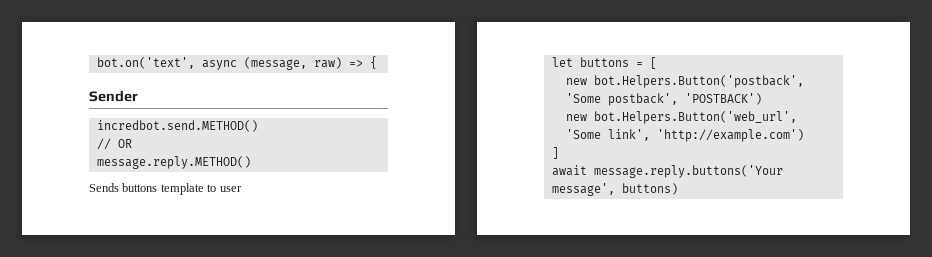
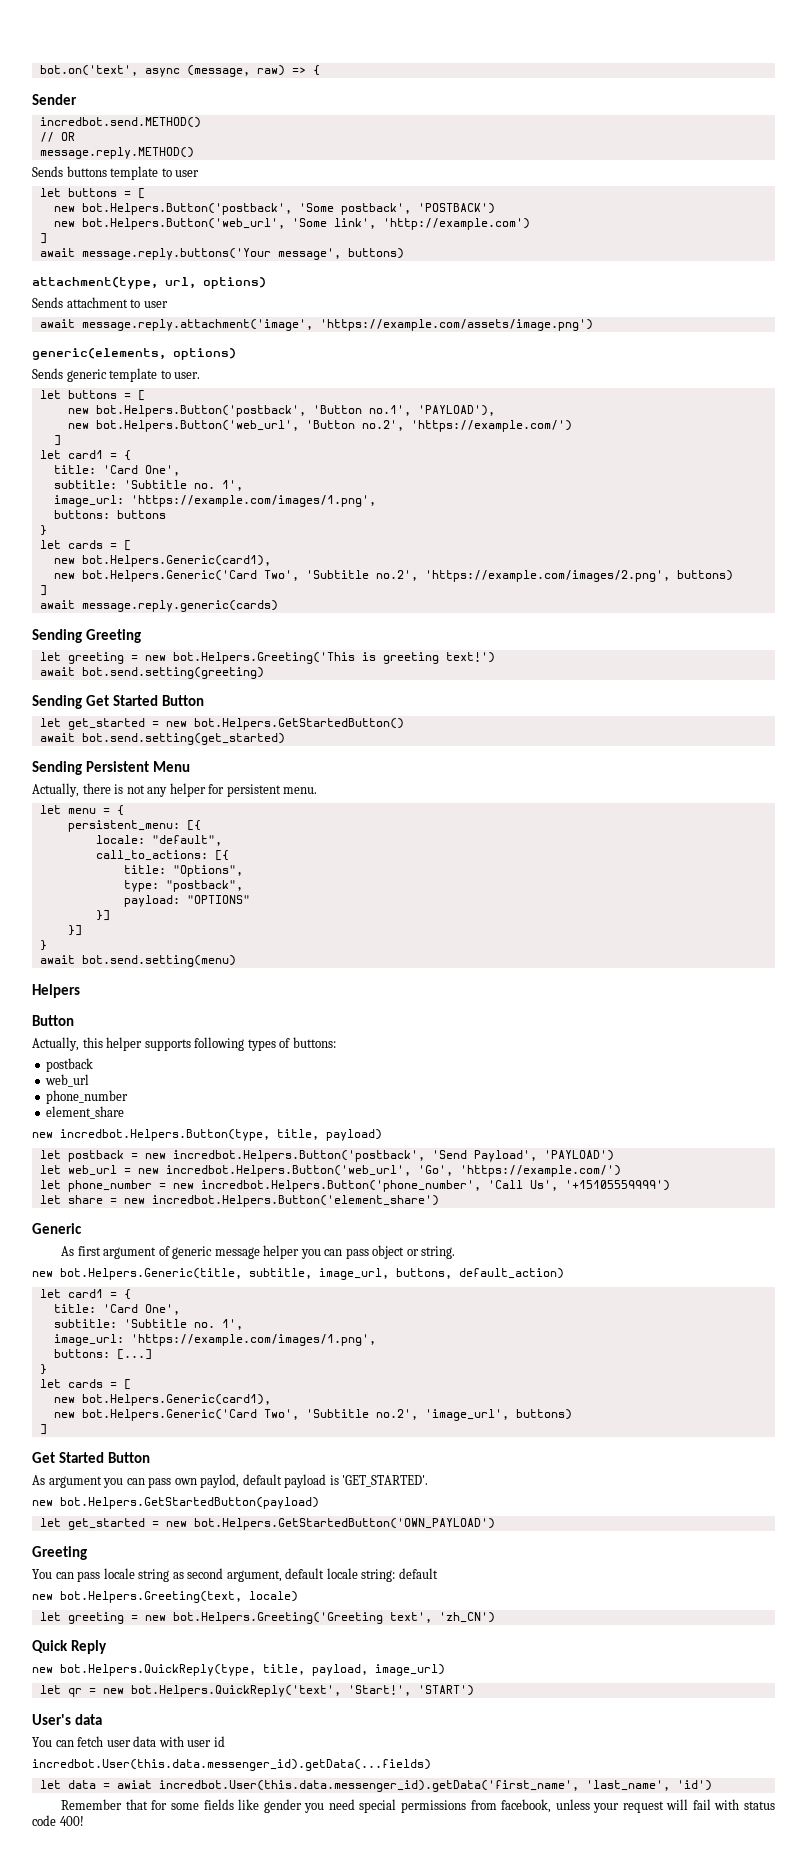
(678, 189) none -> [32,277,266,289] [32,297,168,308] [39,319,593,331] [32,348,236,360] [32,368,201,382] [39,390,145,401] [67,405,495,417] [67,420,572,432] [53,435,61,446] [39,450,131,461] [53,465,180,476] [53,480,243,491] [53,495,376,507] [53,510,166,519] [39,525,47,536] [39,540,131,551] [53,555,271,567] [53,570,733,582] [39,585,47,596] [39,600,278,612] [32,629,142,643] [39,652,495,664] [39,667,264,679] [32,695,204,709] [39,718,404,730] [39,733,285,745] [32,761,190,775] [32,783,318,797] [39,805,124,816] [67,820,201,832] [95,835,222,846] [95,850,229,861] [123,865,243,877] [123,880,243,892] [123,895,250,907] [95,910,110,921] [67,925,82,936] [39,940,47,951] [39,955,236,967] [32,984,80,998] [32,1015,74,1026] [32,1037,336,1051] [46,1058,94,1072] [45,1074,90,1087] [46,1090,129,1104] [46,1106,125,1119] [32,1129,382,1141] [39,1150,614,1162] [39,1165,621,1177] [39,1180,670,1192] [39,1195,439,1207] [32,1223,82,1234] [61,1245,456,1259] [32,1268,564,1280] [39,1289,131,1300] [53,1304,180,1315] [53,1319,243,1330] [53,1334,376,1346] [53,1349,152,1360] [39,1364,47,1375] [39,1379,131,1390] [53,1394,271,1406] [53,1409,572,1421] [39,1424,47,1435] [32,1452,150,1463] [32,1474,429,1488] [32,1497,319,1509] [39,1518,495,1530] [32,1546,87,1560] [32,1568,438,1582] [32,1591,298,1603] [39,1612,495,1624] [32,1640,107,1654] [32,1664,445,1676] [39,1685,474,1697] [32,1714,103,1725] [32,1736,225,1747] [32,1759,431,1771] [39,1780,712,1792] [61,1799,776,1813] [32,1815,84,1826] // attachment(type, url, options) // Sends attachment to user // await message.reply.attachment('image', 'https://example.com/assets/image.png') // generic(elements, options) // Sends generic template to user. // let buttons = [ // new bot.Helpers.Button('postback', 'Button no.1', 'PAYLOAD'), // new bot.Helpers.Button('web_url', 'Button no.2', 'https://example.com/') // ] // let card1 = { // title: 'Card One', // subtitle: 'Subtitle no. 1', // image_url: 'https://example.com/images/1.png', // buttons: buttons // } // let cards = [ // new bot.Helpers.Generic(card1), // new bot.Helpers.Generic('Card Two', 'Subtitle no.2', 'https://example.com/images/2.png', buttons) // ] // await message.reply.generic(cards) // Sending Greeting // let greeting = new bot.Helpers.Greeting('This is greeting text!') // await bot.send.setting(greeting) // Sending Get Started Button // let get_started = new bot.Helpers.GetStartedButton() // await bot.send.setting(get_started) // Sending Persistent Menu // Actually, there is not any helper for persistent menu. // let menu = { // persistent_menu: [{ // locale: "default", // call_to_actions: [{ // title: "Options", // type: "postback", // payload: "OPTIONS" // }] // }] // } // await bot.send.setting(menu) // Helpers // Button // Actually, this helper supports following types of buttons: // postback // web_url // phone_number // element_share // new incredbot.Helpers.Button(type, title, payload) // let postback = new incredbot.Helpers.Button('postback', 'Send Payload', 'PAYLOAD') // let web_url = new incredbot.Helpers.Button('web_url', 'Go', 'https://example.com/') // let phone_number = new incredbot.Helpers.Button('phone_number', 'Call Us', '+15105559999') // let share = new incredbot.Helpers.Button('element_share') // Generic // As first argument of generic message helper you can pass object or string. // new bot.Helpers.Generic(title, subtitle, image_url, buttons, default_action) // let card1 = { // title: 'Card One', // subtitle: 'Subtitle no. 1', // image_url: 'https://example.com/images/1.png', // buttons: [...] // } // let cards = [ // new bot.Helpers.Generic(card1), // new bot.Helpers.Generic('Card Two', 'Subtitle no.2', 'image_url', buttons) // ] // Get Started Button // As argument you can pass own paylod, default payload is 'GET_STARTED'. // new bot.Helpers.GetStartedButton(payload) // let get_started = new bot.Helpers.GetStartedButton('OWN_PAYLOAD') // Greeting // You can pass locale string as second argument, default locale string: default // new bot.Helpers.Greeting(text, locale) // let greeting = new bot.Helpers.Greeting('Greeting text', 'zh_CN') // Quick Reply // new bot.Helpers.QuickReply(type, title, payload, image_url) // let qr = new bot.Helpers.QuickReply('text', 'Start!', 'START') // User's data // You can fetch user data with user id // incredbot.User(this.data.messenger_id).getData(...fields) // let data = awiat incredbot.User(this.data.messenger_id).getData('first_name', 'last_name', 'id') // Remember that for some fields like gender you need special permissions from facebook, unless your request will fail with status code 400!

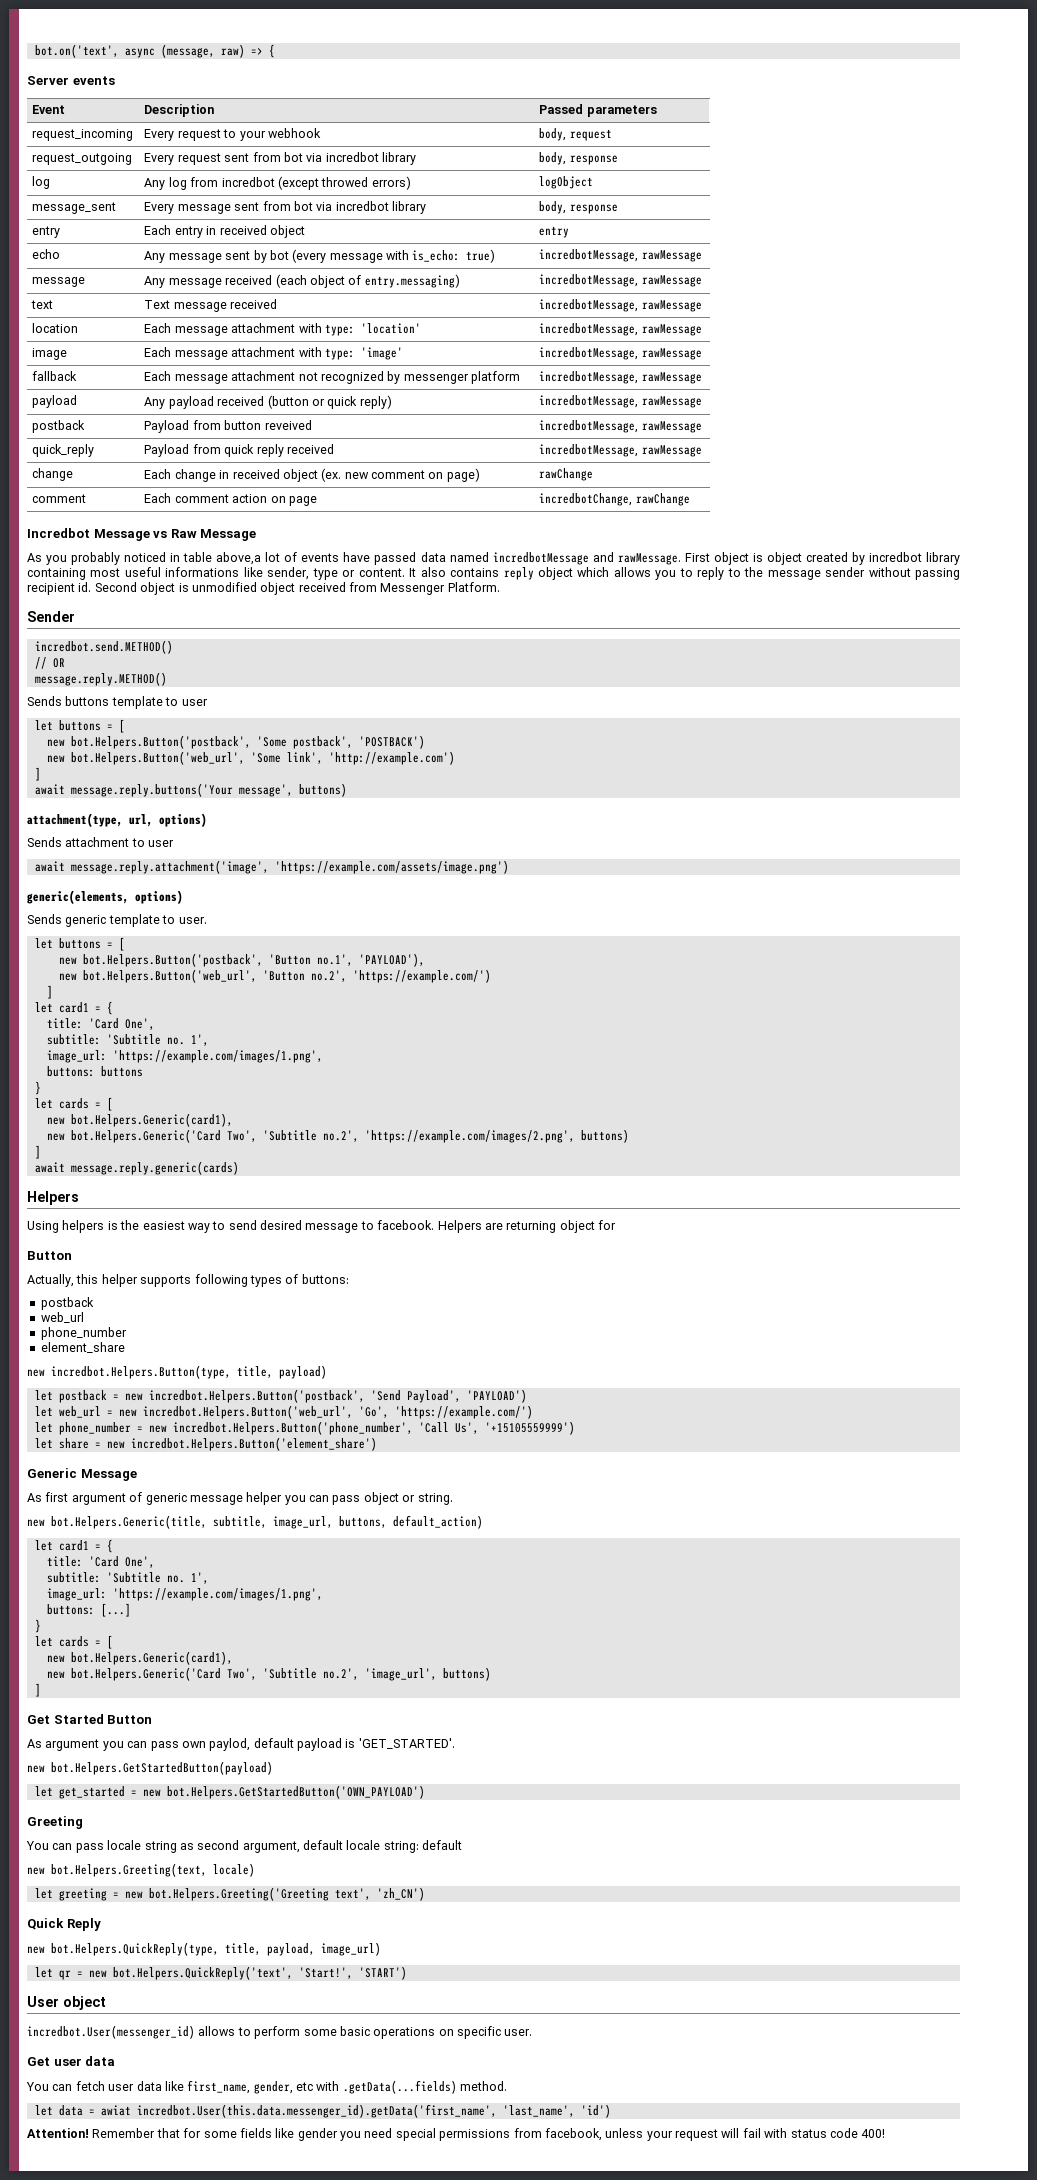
(320, 70) none -> [27,76,115,85] [32,105,66,114] [144,104,215,117] [539,104,657,117] [32,129,134,141] [144,128,321,141] [539,128,612,141] [32,153,133,165] [144,152,416,165] [539,152,618,165] [32,176,51,189] [144,176,411,190] [539,176,594,189] [32,202,117,214] [144,201,426,214] [539,201,618,214] [32,226,61,238] [144,225,305,238] [539,226,570,238] [32,249,61,259] [144,249,496,263] [539,249,702,262] [32,277,86,287] [144,274,460,288] [539,274,702,287] [31,300,54,309] [144,299,278,312] [539,299,702,312] [32,323,79,333] [144,323,421,336] [539,323,702,336] [32,348,68,360] [144,347,403,360] [539,347,702,360] [32,371,78,381] [144,371,520,384] [539,371,702,384] [32,395,78,408] [144,395,392,409] [539,395,702,408] [32,420,86,433] [144,420,312,433] [539,420,702,433] [32,444,95,457] [144,444,334,457] [539,444,702,457] [32,468,74,481] [144,468,480,482] [539,468,594,481] [32,494,87,503] [144,493,317,506] [539,493,690,506] [27,528,257,541] [27,552,960,565] [27,567,961,580] [27,582,500,595] // Server events // Event | Description | Passed parameters // request_incoming | Every request to your webhook | body, request // request_outgoing | Every request sent from bot via incredbot library | body, response // log | Any log from incredbot (except throwed errors) | logObject // message_sent | Every message sent from bot via incredbot library | body, response // entry | Each entry in received object | entry // echo | Any message sent by bot (every message with is_echo: true) | incredbotMessage, rawMessage // message | Any message received (each object of entry.messaging) | incredbotMessage, rawMessage // text | Text message received | incredbotMessage, rawMessage // location | Each message attachment with type: 'location' | incredbotMessage, rawMessage // image | Each message attachment with type: 'image' | incredbotMessage, rawMessage // fallback | Each message attachment not recognized by messenger platform | incredbotMessage, rawMessage // payload | Any payload received (button or quick reply) | incredbotMessage, rawMessage // postback | Payload from button reveived | incredbotMessage, rawMessage // quick_reply | Payload from quick reply received | incredbotMessage, rawMessage // change | Each change in received object (ex. new comment on page) | rawChange // comment | Each comment action on page | incredbotChange, rawChange // Incredbot Message vs Raw Message // As you probably noticed in table above,a lot of events have passed data named incredbotMessage and rawMessage. First object is object created by incredbot library containing most useful informations like sender, type or content. It also contains reply object which allows you to reply to the message sender without passing recipient id. Second object is unmodified object received from Messenger Platform.
[32,629,142,643] [39,652,495,664] [39,667,264,679] [32,695,204,709] [39,718,404,730] [39,733,285,745] [32,761,190,775] [32,783,318,797] [39,805,124,816] [67,820,201,832] [95,835,222,846] [95,850,229,861] [123,865,243,877] [123,880,243,892] [123,895,250,907] [95,910,110,921] [67,925,82,936] [39,940,47,951] [39,955,236,967] [32,984,80,998] Sending Greeting // let greeting = new bot.Helpers.Greeting('This is greeting text!') // await bot.send.setting(greeting) // Sending Get Started Button // let get_started = new bot.Helpers.GetStartedButton() // await bot.send.setting(get_started) // Sending Persistent Menu // Actually, there is not any helper for persistent menu. // let menu = { // persistent_menu: [{ // locale: "default", // call_to_actions: [{ // title: "Options", // type: "postback", // payload: "OPTIONS" // }] // }] // } // await bot.send.setting(menu) // Helpers -> [27,1191,79,1205] [27,1220,616,1233] Helpers // Using helpers is the easiest way to send desired message to facebook. Helpers are returning object for
(82, 1228) none -> [80,1469,137,1481] Message
[32,1714,71,1725] User's -> [27,1996,106,2010] [27,2025,533,2039] [27,2057,82,2066] User object // incredbot.User(messenger_id) allows to perform some basic operations on specific user. // Get user
[158,1736,225,1747] [32,1759,431,1771] with user id // incredbot.User(this.data.messenger_id).getData(...fields) -> [164,2080,508,2094] like first_name, gender, etc with .getData(...fields) method.
(712, 1785) none -> [27,2128,89,2138] Attention!

